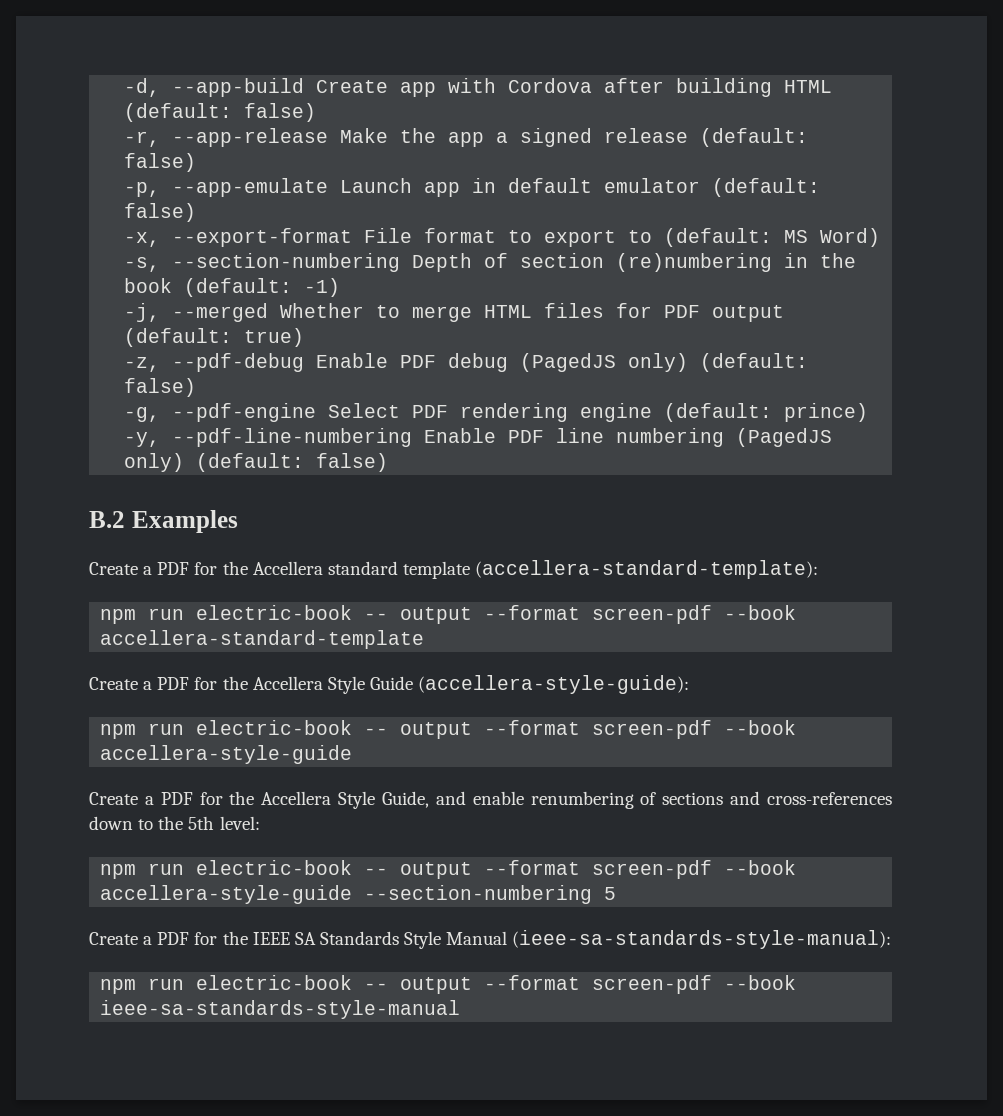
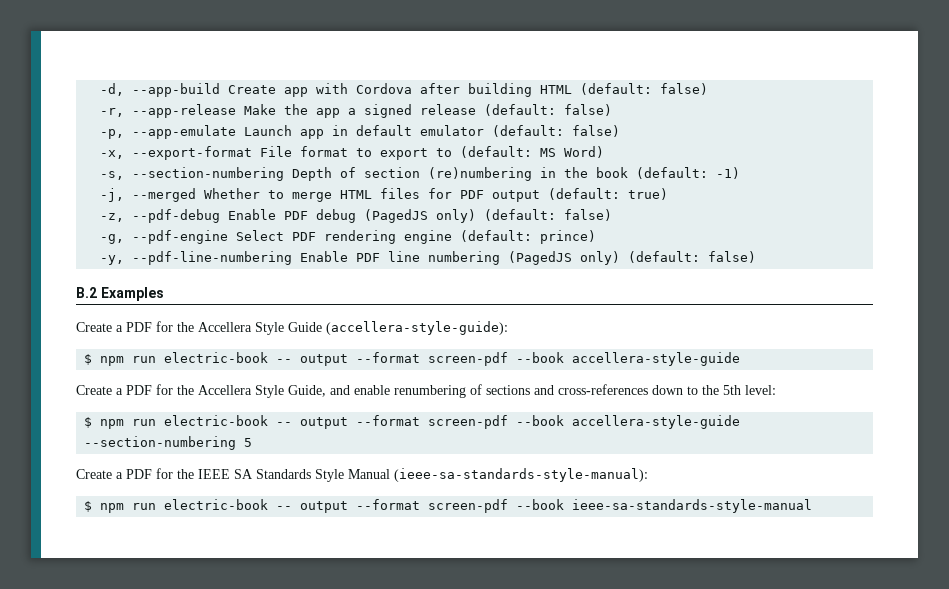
[89,560,819,579] [100,605,797,624] [100,630,425,649] // Create a PDF for the Accellera standard template (accellera-standard-template): // npm run electric-book -- output --format screen-pdf --book accellera-standard-template -> (164, 294) none
(690, 684) none -> [84,354,93,365] $
(260, 823) none -> [84,417,93,428] $
(892, 939) none -> [84,501,93,512] $

